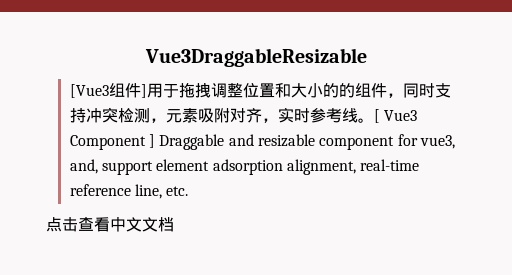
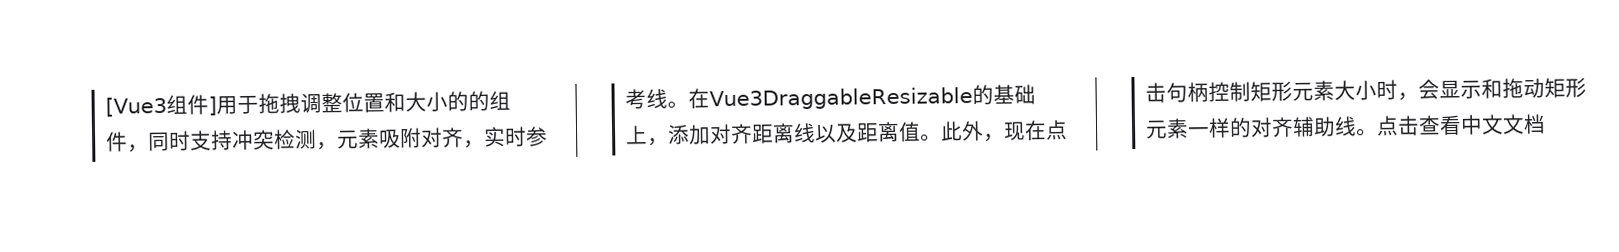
[144,48,367,67] Vue3DraggableResizable // -> (105, 106) none
[373,109,417,123] [69,134,455,150] [69,159,420,175] [69,184,189,199] [ Vue3 Component ] Draggable and resizable component for vue3, and, support element adsorption alignment, real-time reference line, etc. // -> [688,84,1037,111] [625,119,1069,147] [1145,77,1588,103] [1145,116,1379,139] 在Vue3DraggableResizable的基础上，添加对齐距离线以及距离值。此外，现在点击句柄控制矩形元素大小时，会显示和拖动矩形元素一样的对齐辅助线。

